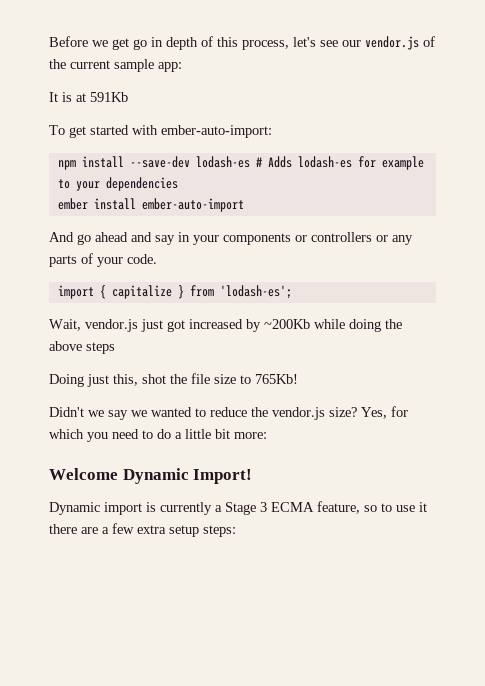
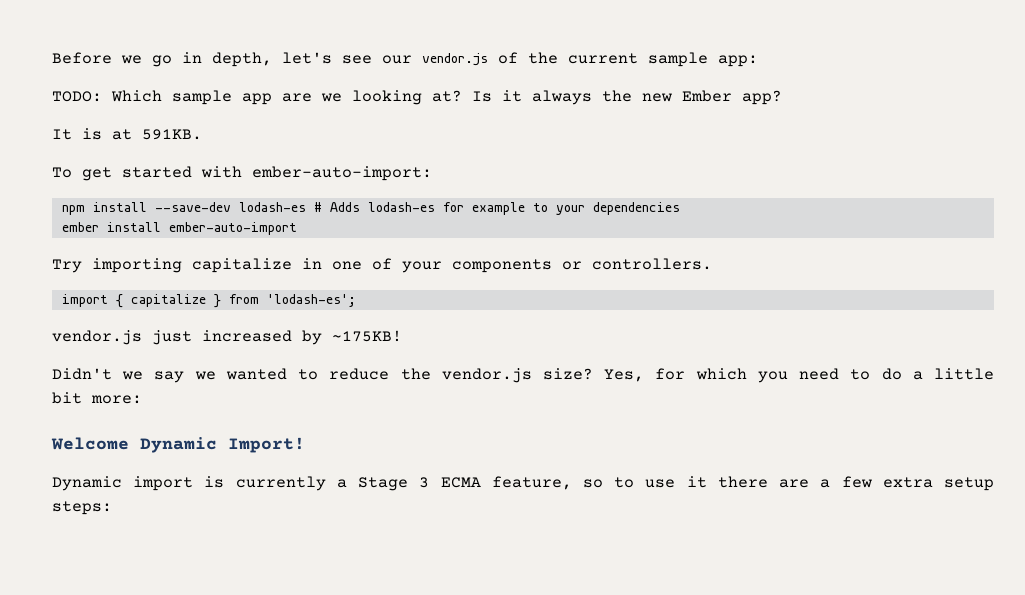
[112,38,129,50] get -> (142, 59) none
[166,36,289,50] depth of this process, -> [212,52,272,67] depth,
(182, 67) none -> [52,90,782,105] // TODO: Which sample app are we looking at? Is it always the new Ember app?
[90,92,128,102] 591Kb -> [142,129,202,140] 591KB.
[49,232,413,245] [49,253,157,267] And go ahead and say in your components or controllers or any parts of your code. -> [52,258,712,273] Try importing capitalize in one of your components or controllers.
[49,319,81,331] Wait, -> (356, 300) none
[167,320,185,332] got -> (192, 337) none
[264,319,402,332] [49,341,115,354] [49,373,298,387] ~200Kb while doing the above steps // Doing just this, shot the file size to 765Kb! -> [332,330,402,342] ~175KB!

